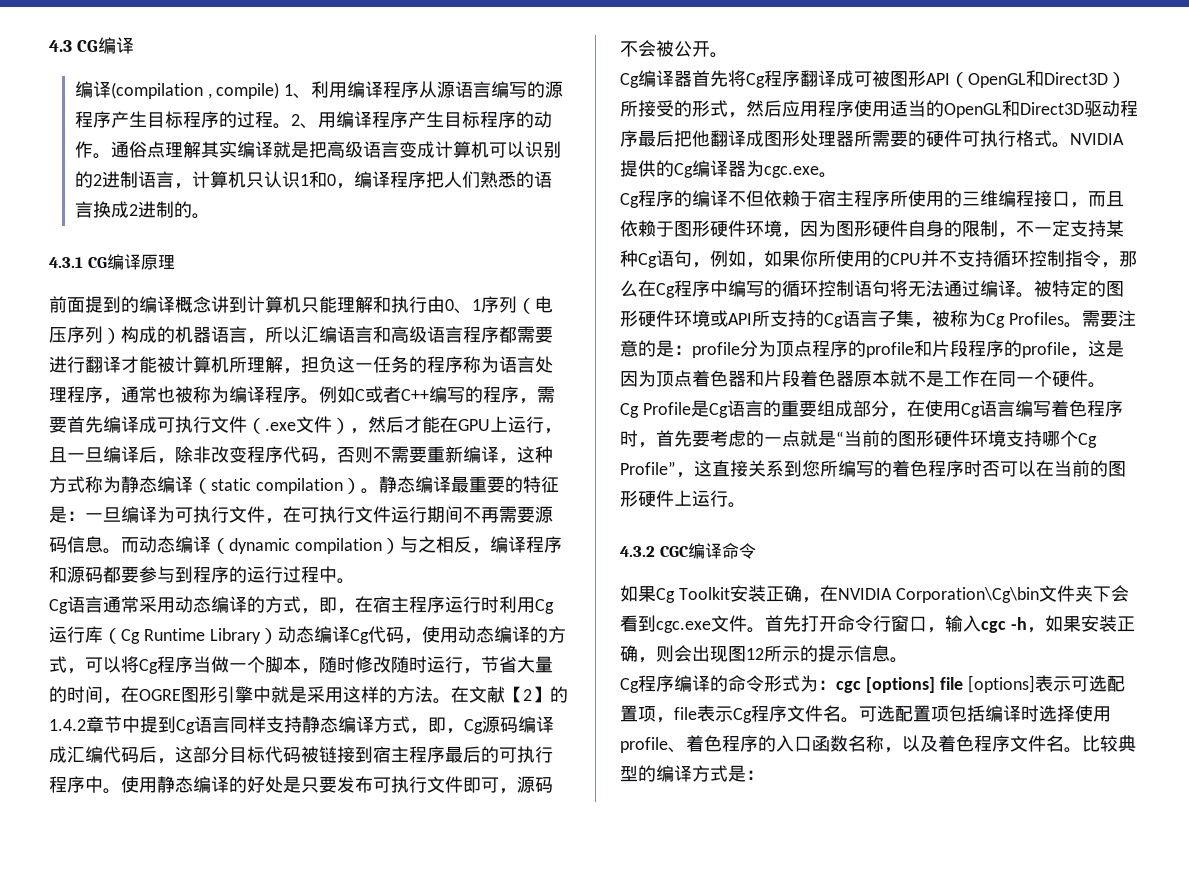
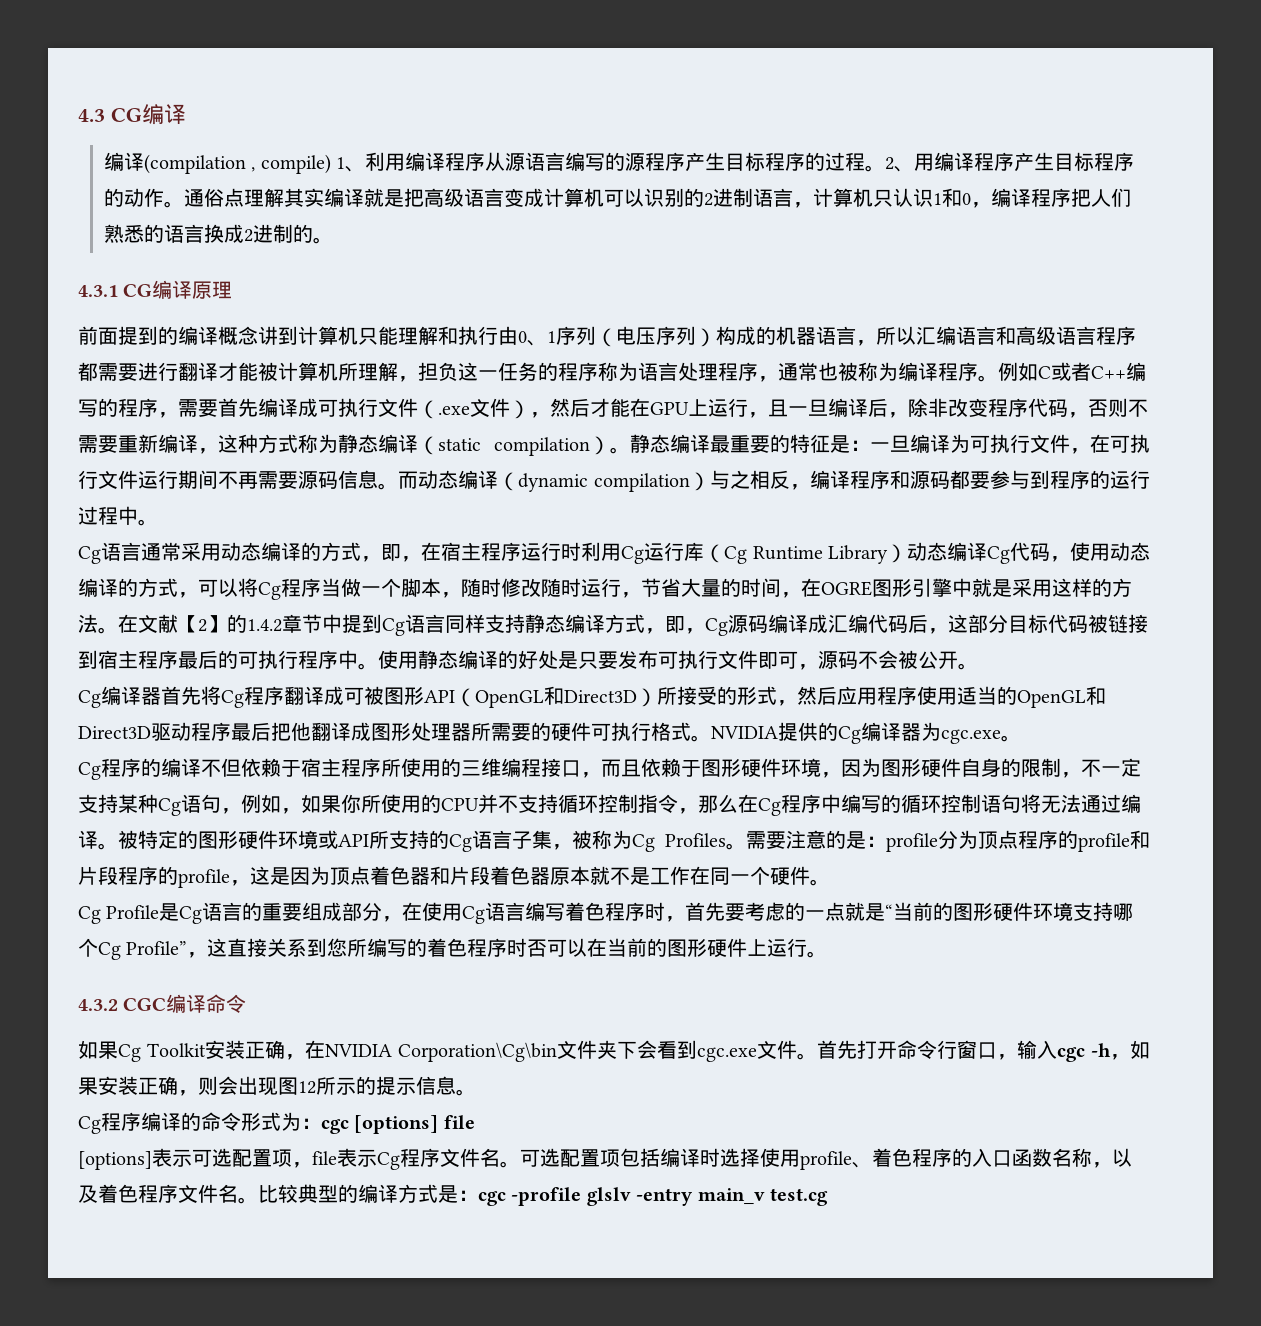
(963, 683) none -> (475, 1122) //
(764, 775) none -> [478,1187,828,1206] cgc -profile glslv -entry main_v test.cg

